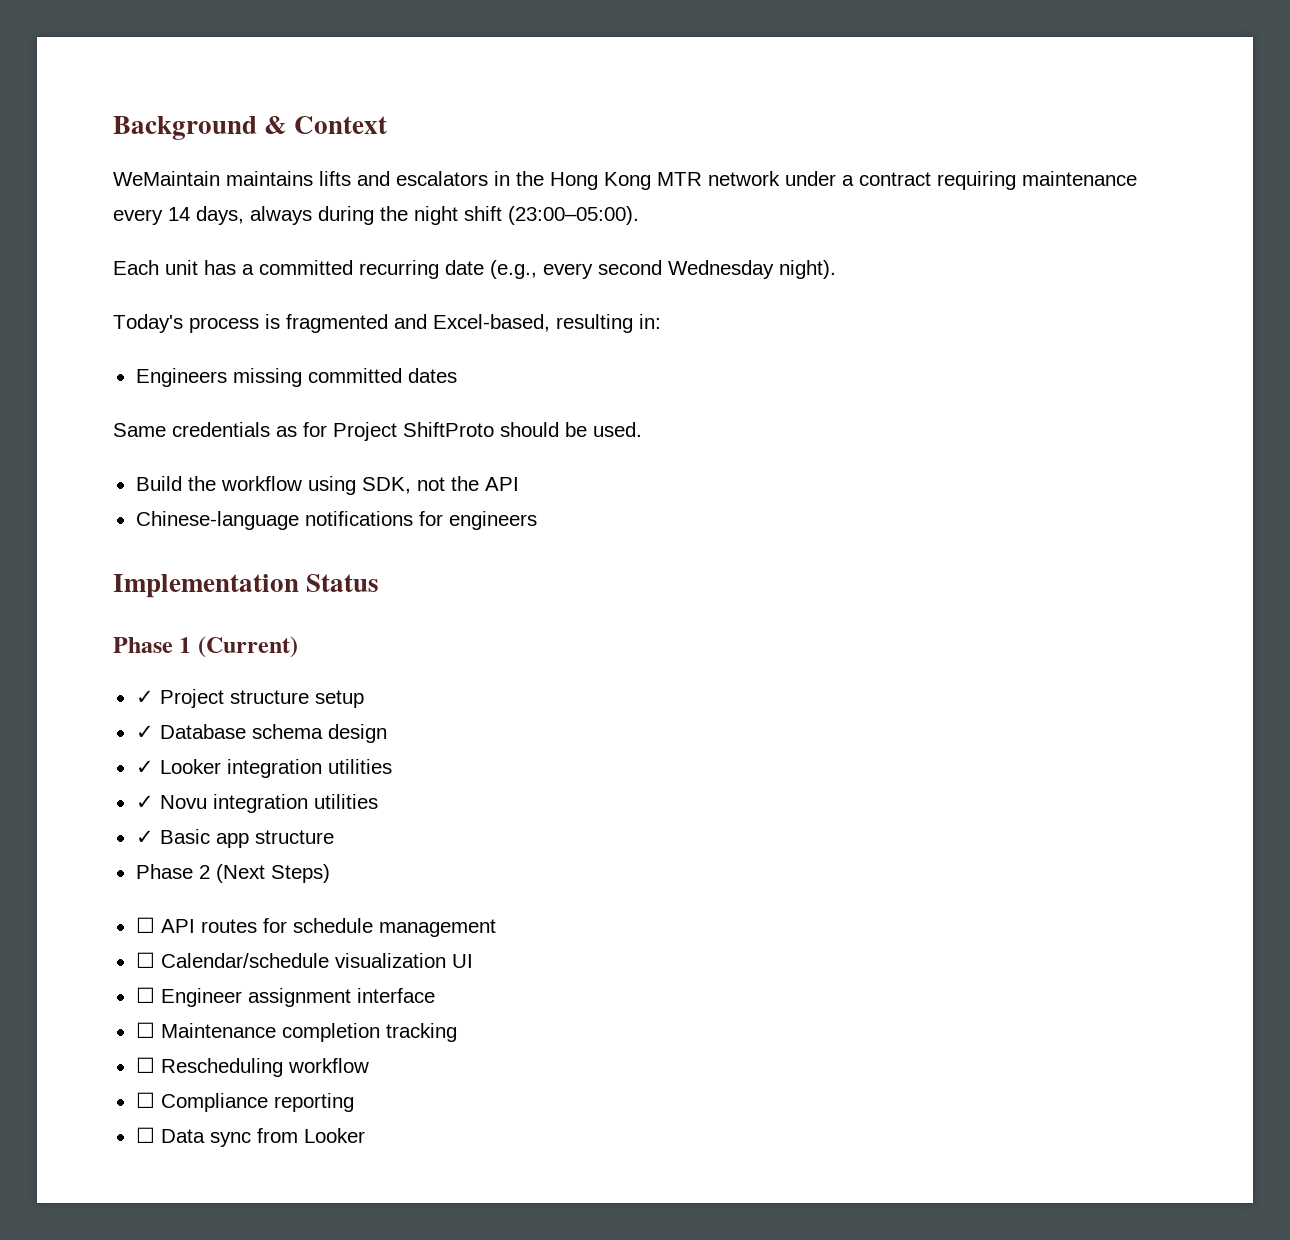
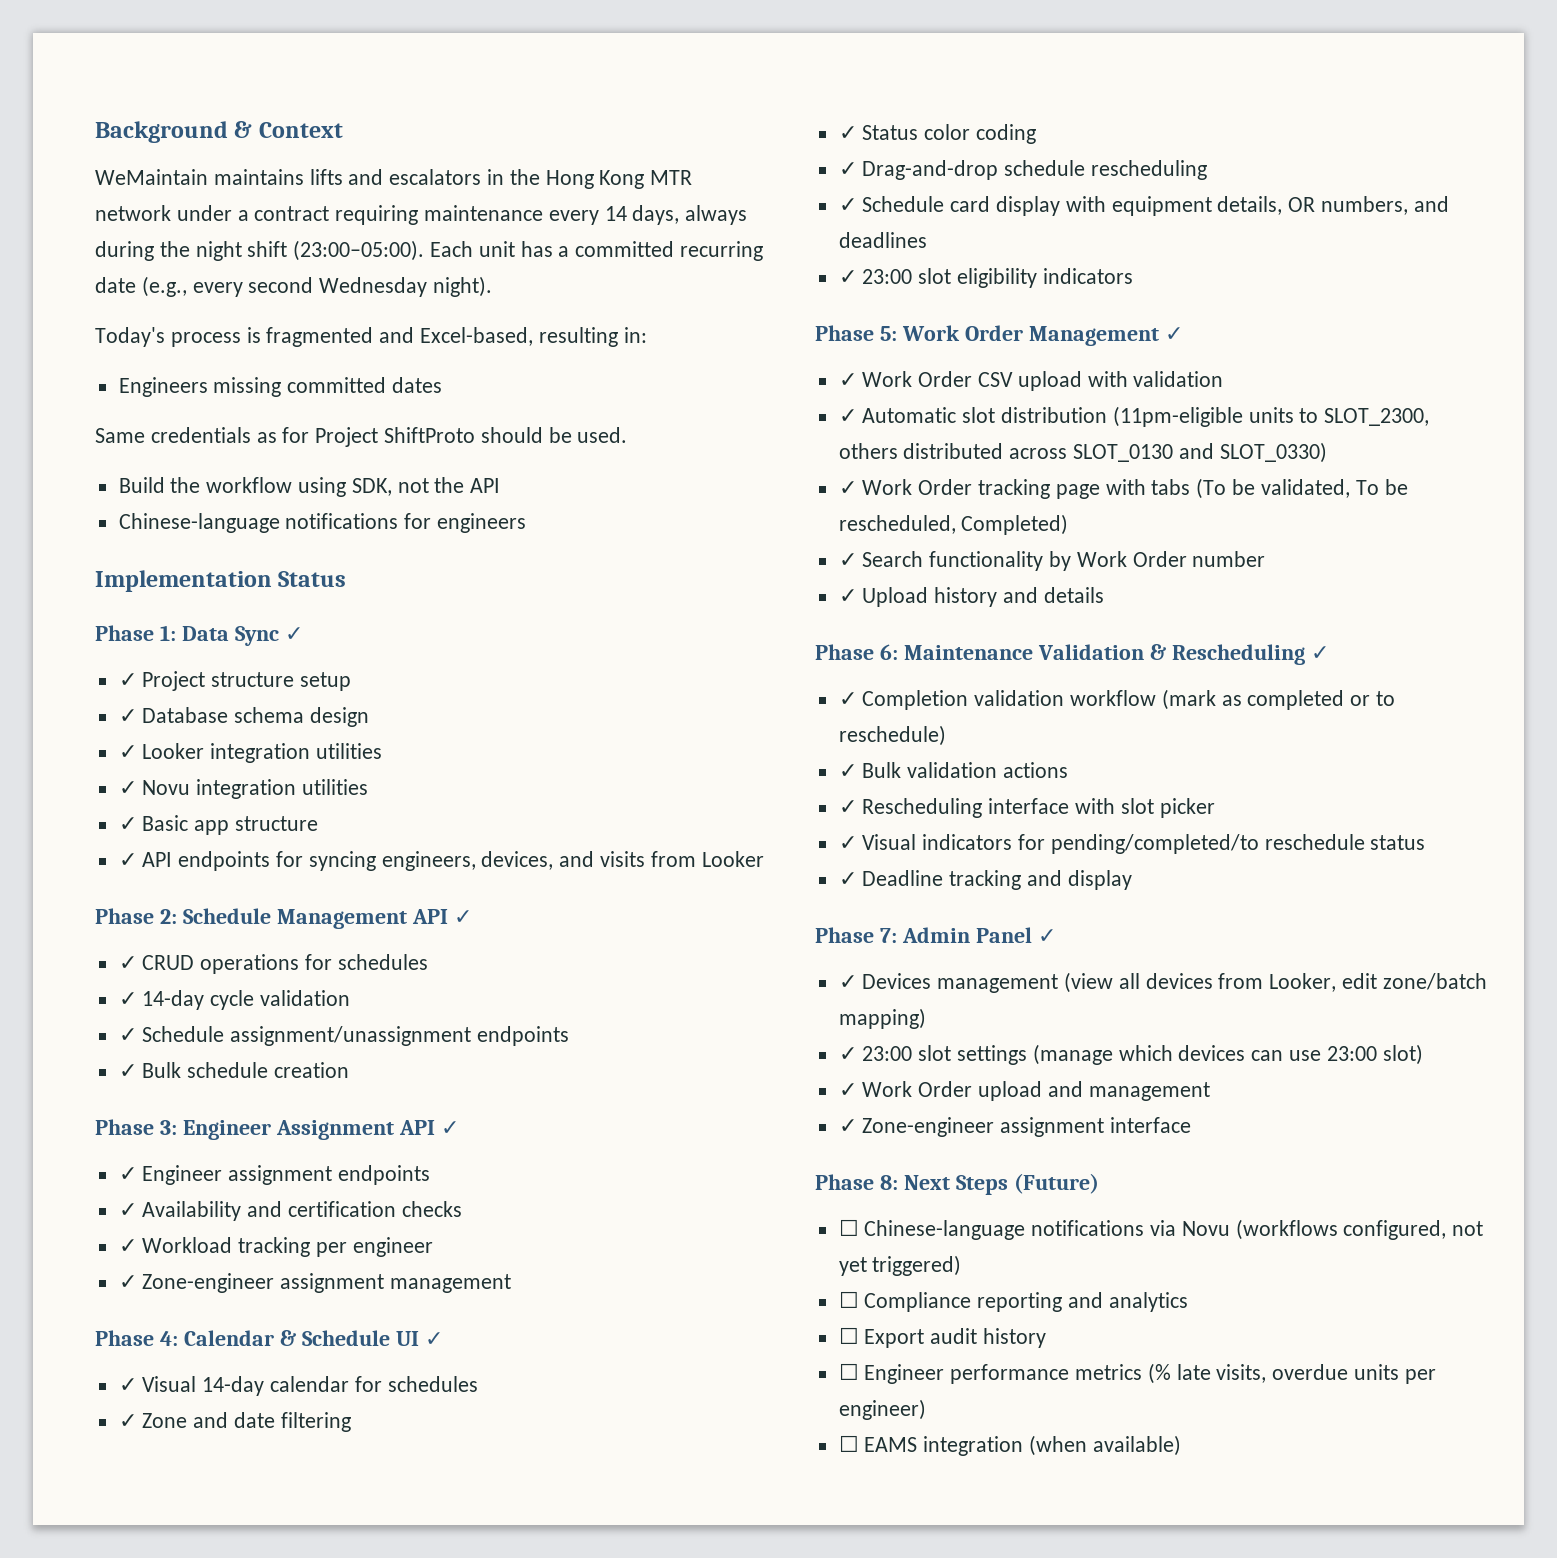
(639, 215) // -> (425, 250) none
[179,636,298,658] 1 (Current) -> [159,625,303,646] 1: Data Sync ✓
[135,864,330,883] [135,917,496,937] [135,952,473,968] [135,987,435,1007] [135,1022,457,1042] [135,1057,369,1077] Phase 2 (Next Steps) // ☐ API routes for schedule management // ☐ Calendar/schedule visualization UI // ☐ Engineer assignment interface // ☐ Maintenance completion tracking // ☐ Rescheduling workflow -> [118,851,764,871] [95,908,472,929] [118,954,428,974] [118,990,351,1010] [118,1026,570,1046] [118,1062,350,1078] [95,1119,459,1140] [118,1165,431,1185] [118,1201,462,1221] [118,1237,433,1257] [118,1273,512,1293] [95,1330,443,1346] [118,1376,478,1396] [118,1412,351,1432] [838,124,1037,144] [838,160,1208,180] [838,196,1449,216] [838,232,927,248] [838,268,1133,288] [815,325,1183,346] [838,371,1224,391] [838,406,1430,427] [838,442,1327,463] [838,478,1408,499] [838,514,1069,535] [838,551,1266,571] [838,587,1104,607] [815,644,1329,665] [838,689,1396,710] [838,725,946,746] [838,762,1069,778] [838,798,1215,818] [838,834,1426,854] [838,870,1132,890] [815,927,1056,943] [838,972,1487,993] [838,1008,926,1029] [838,1044,1423,1065] [838,1081,1210,1101] [838,1117,1192,1137] [815,1173,1099,1195] [838,1219,1484,1240] [838,1255,962,1276] ✓ API endpoints for syncing engineers, devices, and visits from Looker // Phase 2: Schedule Management API ✓ // ✓ CRUD operations for schedules // ✓ 14-day cycle validation // ✓ Schedule assignment/unassignment endpoints // ✓ Bulk schedule creation // Phase 3: Engineer Assignment API ✓ // ✓ Engineer assignment endpoints // ✓ Availability and certification checks // ✓ Workload tracking per engineer // ✓ Zone-engineer assignment management // Phase 4: Calendar & Schedule UI ✓ // ✓ Visual 14-day calendar for schedules // ✓ Zone and date filtering // ✓ Status color coding // ✓ Drag-and-drop schedule rescheduling // ✓ Schedule card display with equipment details, OR numbers, and deadlines // ✓ 23:00 slot eligibility indicators // Phase 5: Work Order Management ✓ // ✓ Work Order CSV upload with validation // ✓ Automatic slot distribution (11pm-eligible units to SLOT_2300, others distributed across SLOT_0130 and SLOT_0330) // ✓ Work Order tracking page with tabs (To be validated, To be rescheduled, Completed) // ✓ Search functionality by Work Order number // ✓ Upload history and details // Phase 6: Maintenance Validation & Rescheduling ✓ // ✓ Completion validation workflow (mark as completed or to reschedule) // ✓ Bulk validation actions // ✓ Rescheduling interface with slot picker // ✓ Visual indicators for pending/completed/to reschedule status // ✓ Deadline tracking and display // Phase 7: Admin Panel ✓ // ✓ Devices management (view all devices from Looker, edit zone/batch mapping) // ✓ 23:00 slot settings (manage which devices can use 23:00 slot) // ✓ Work Order upload and management // ✓ Zone-engineer assignment interface // Phase 8: Next Steps (Future) // ☐ Chinese-language notifications via Novu (workflows configured, not yet triggered)
[135,1127,365,1147] // ☐ Data sync from Looker -> [1068,1292,1188,1312] [838,1327,1047,1348] [838,1363,1436,1384] [838,1399,926,1420] [838,1435,1181,1456] and analytics // ☐ Export audit history // ☐ Engineer performance metrics (% late visits, overdue units per engineer) // ☐ EAMS integration (when available)

